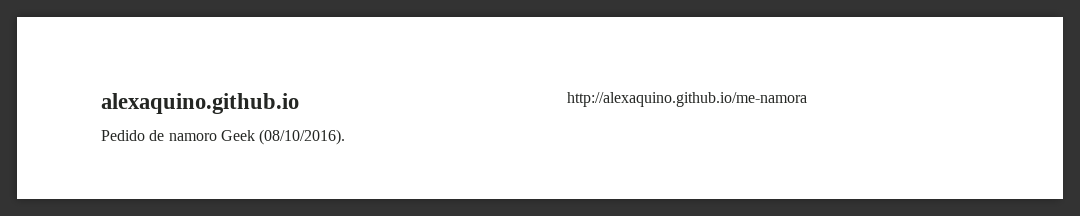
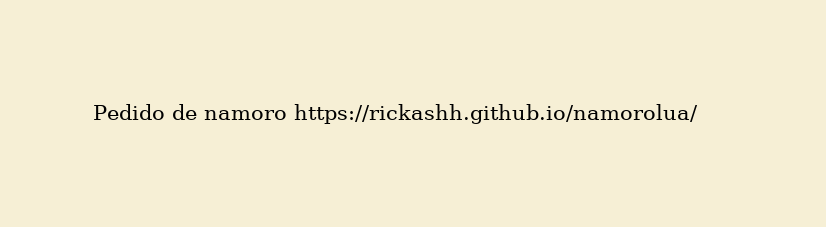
[101,93,299,114] alexaquino.github.io // -> (93, 112) none
[220,129,346,145] [567,92,807,107] Geek (08/10/2016). http://alexaquino.github.io/me-namora -> [293,104,698,124] https://rickashh.github.io/namorolua/

